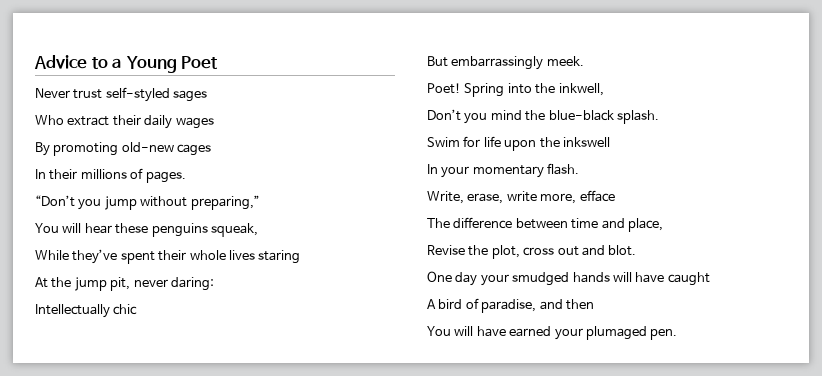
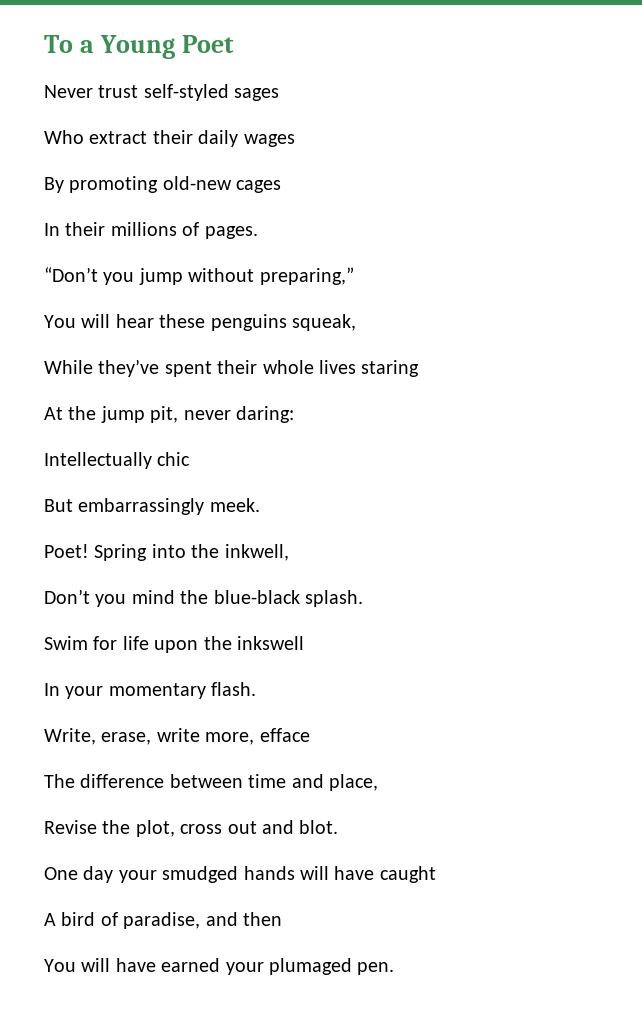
[34,55,108,69] Advice to -> [44,35,73,53] To

